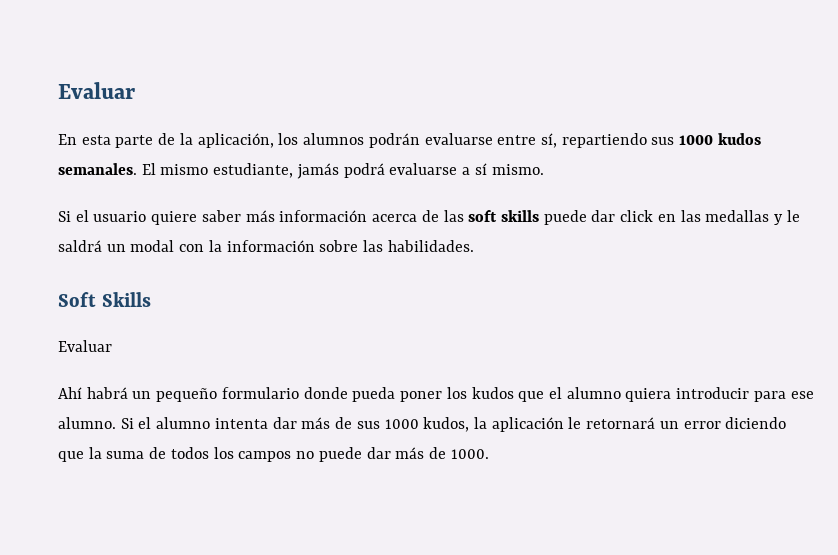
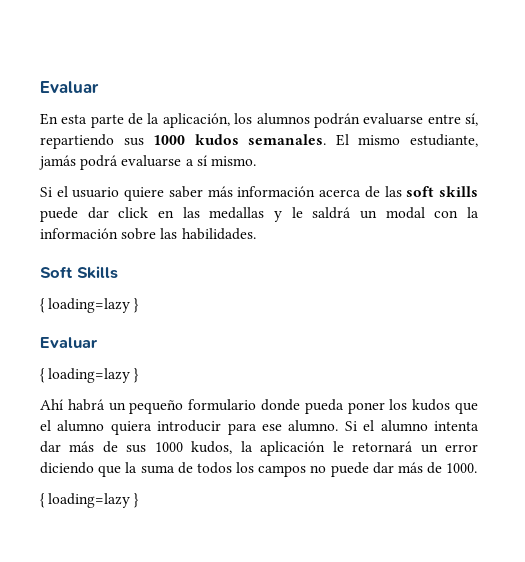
[58,340,112,352] Evaluar -> [40,298,140,313] [40,337,98,348] [40,368,140,383] { loading=lazy } // Evaluar // { loading=lazy }
(489, 454) none -> [40,493,140,508] // { loading=lazy }

